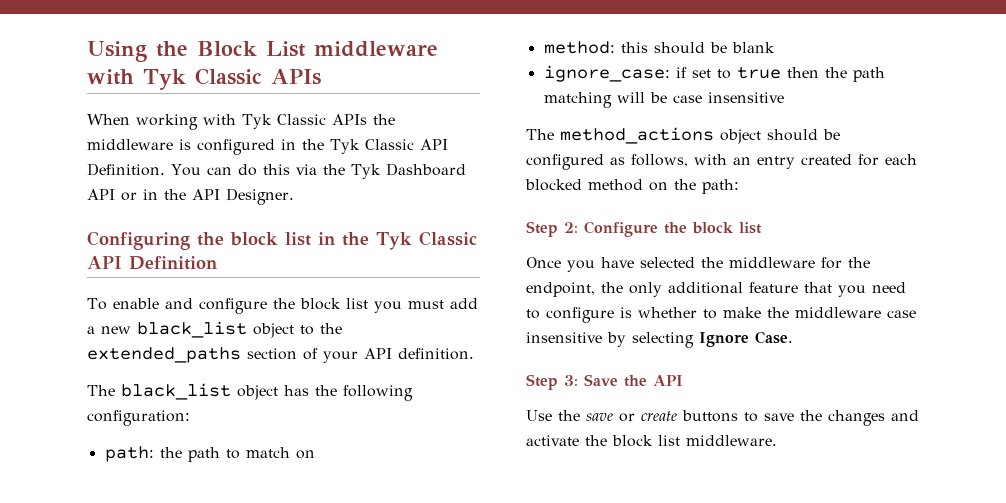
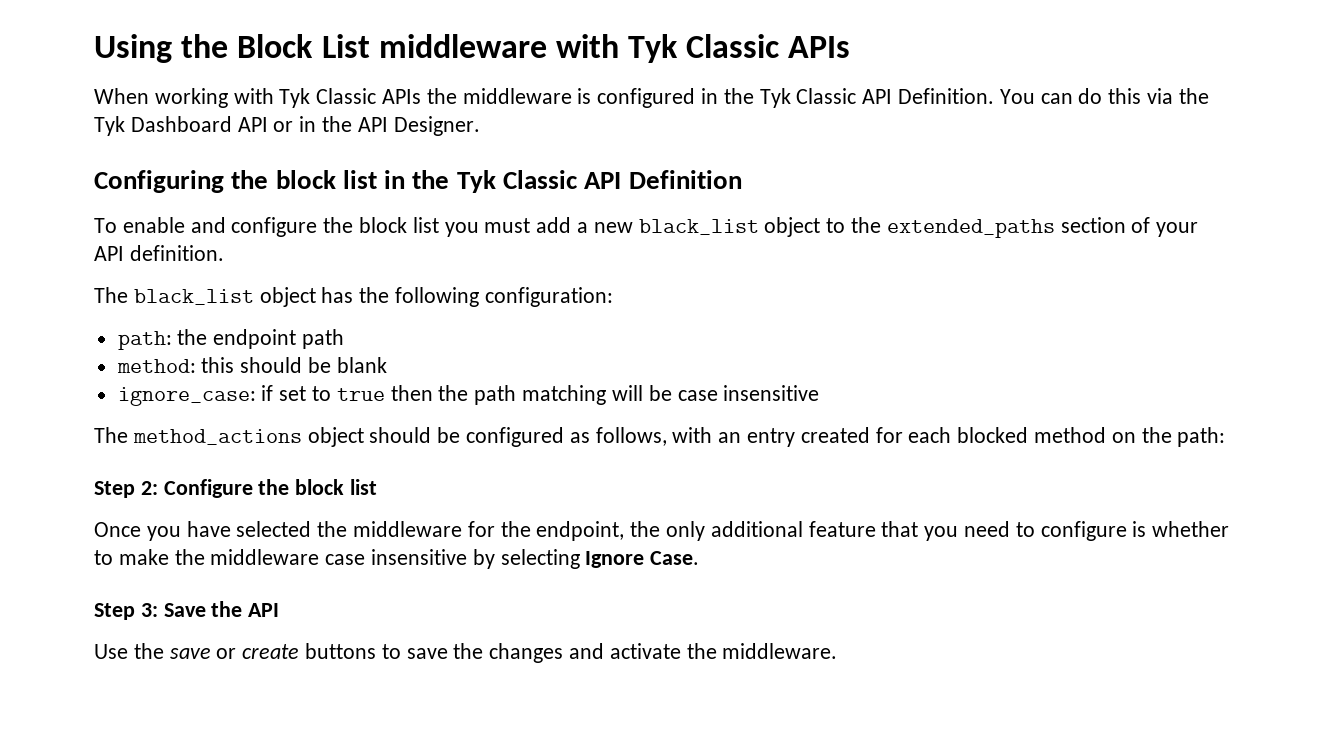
[187,447,315,462] path to match on -> [213,329,345,349] endpoint path
[612,435,680,447] block list -> (717, 651) none

